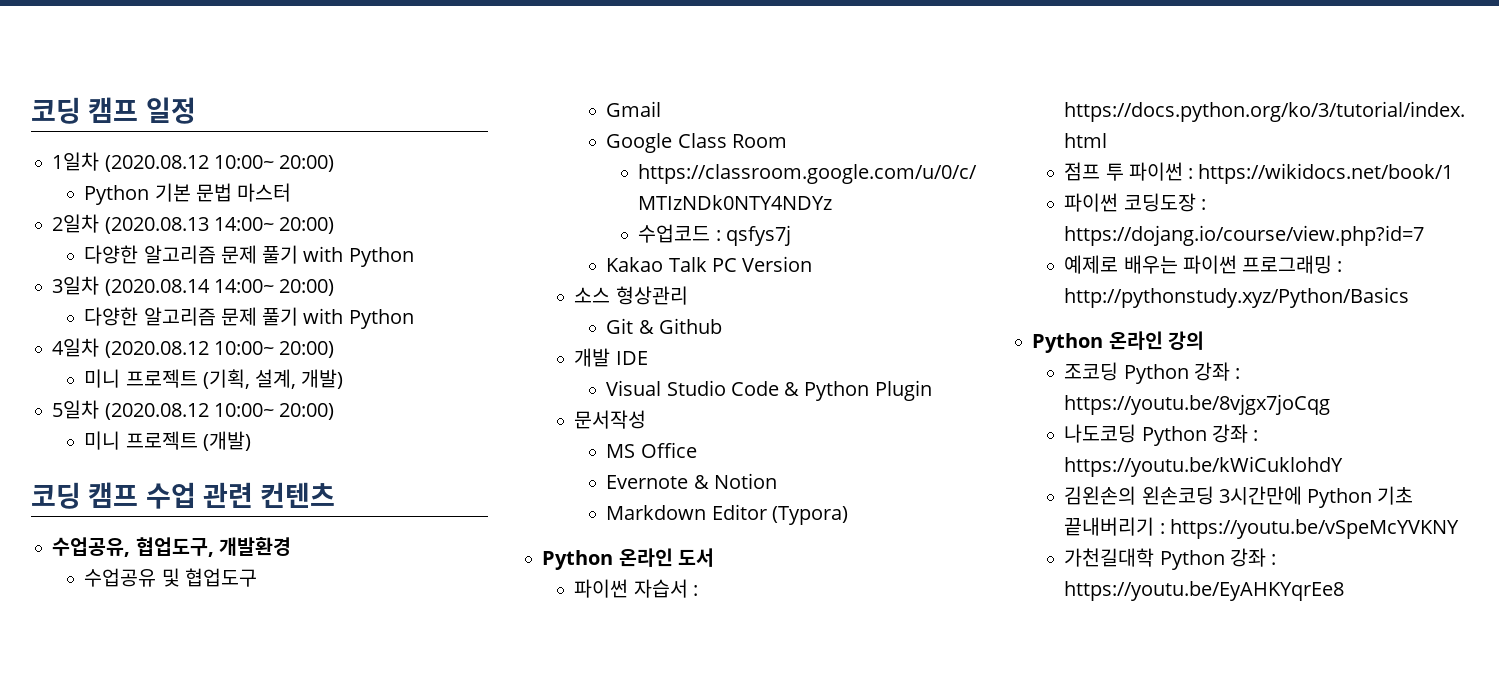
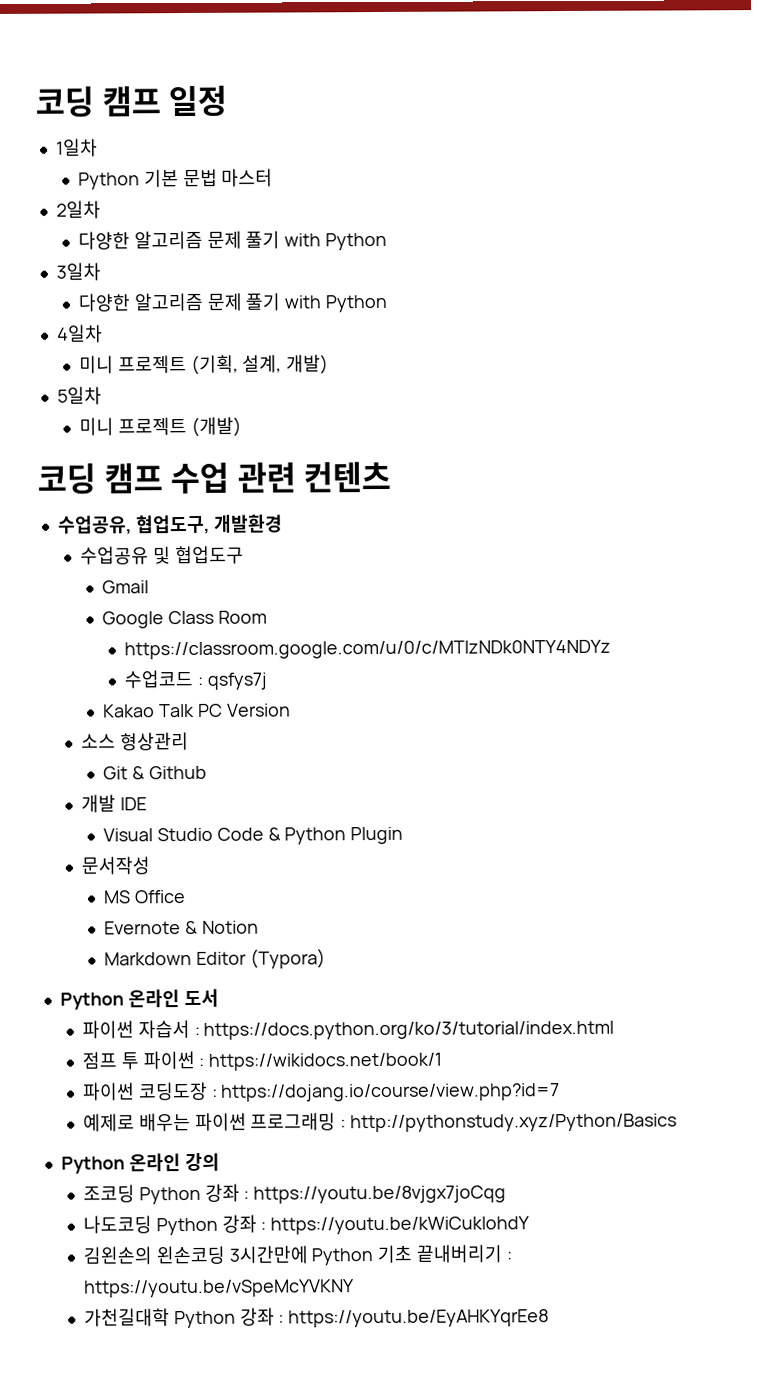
[104,155,335,172] (2020.08.12 10:00~ 20:00) -> (98, 147) none
[104,217,335,234] (2020.08.13 14:00~ 20:00) -> (101, 209) none
[104,279,335,296] (2020.08.14 14:00~ 20:00) -> (101, 271) none
[104,341,335,358] (2020.08.12 10:00~ 20:00) -> (103, 333) none
[104,403,335,420] (2020.08.12 10:00~ 20:00) -> (102, 395) none

